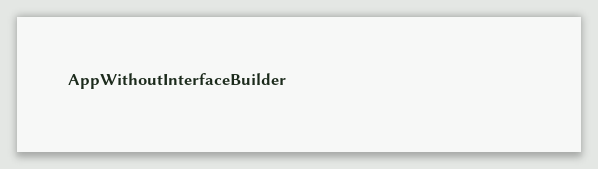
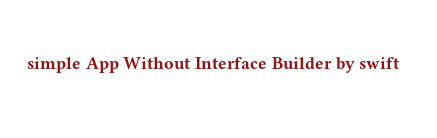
[68,73,286,89] AppWithoutInterfaceBuilder -> [27,57,400,73] simple App Without Interface Builder by swift

